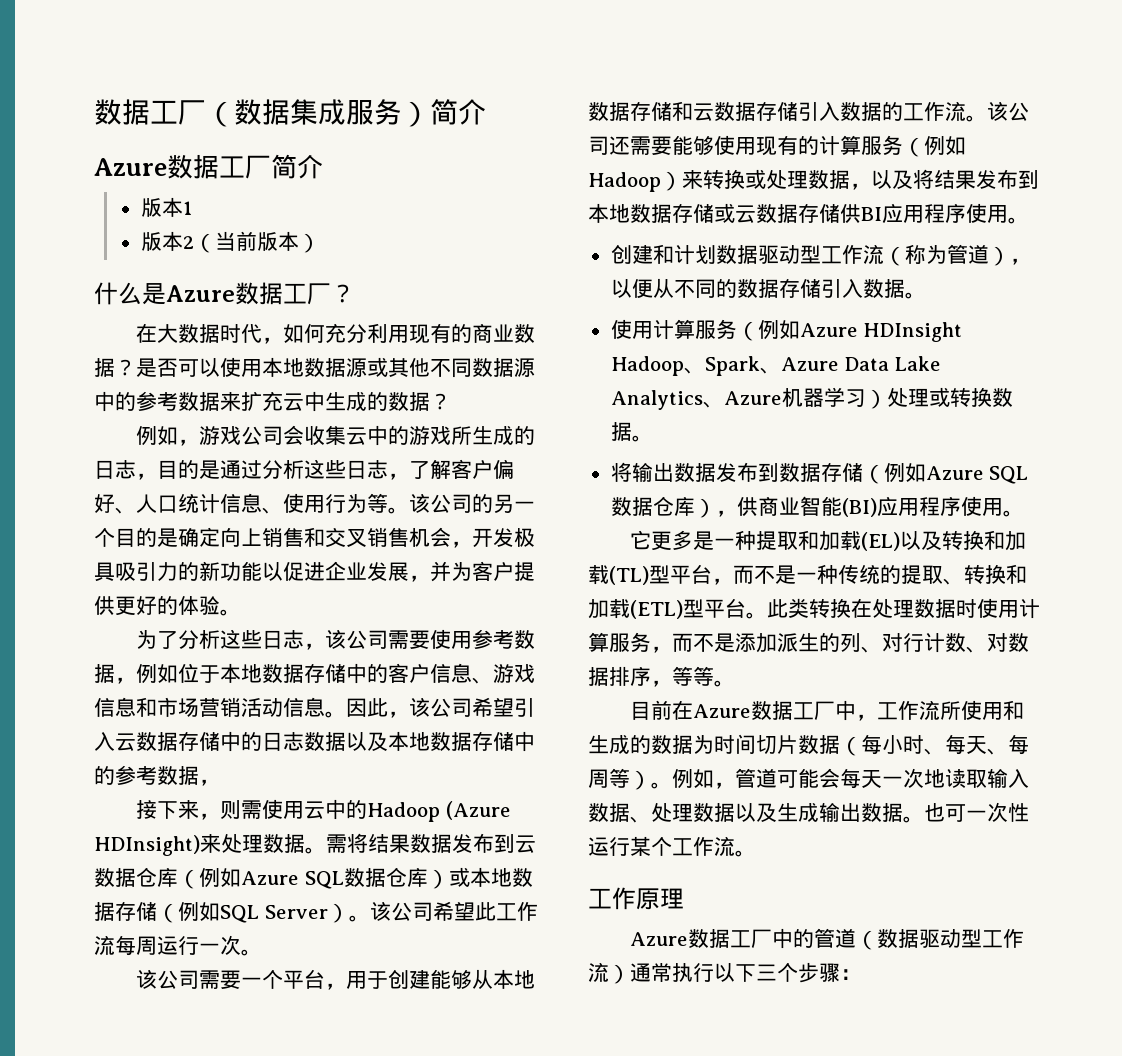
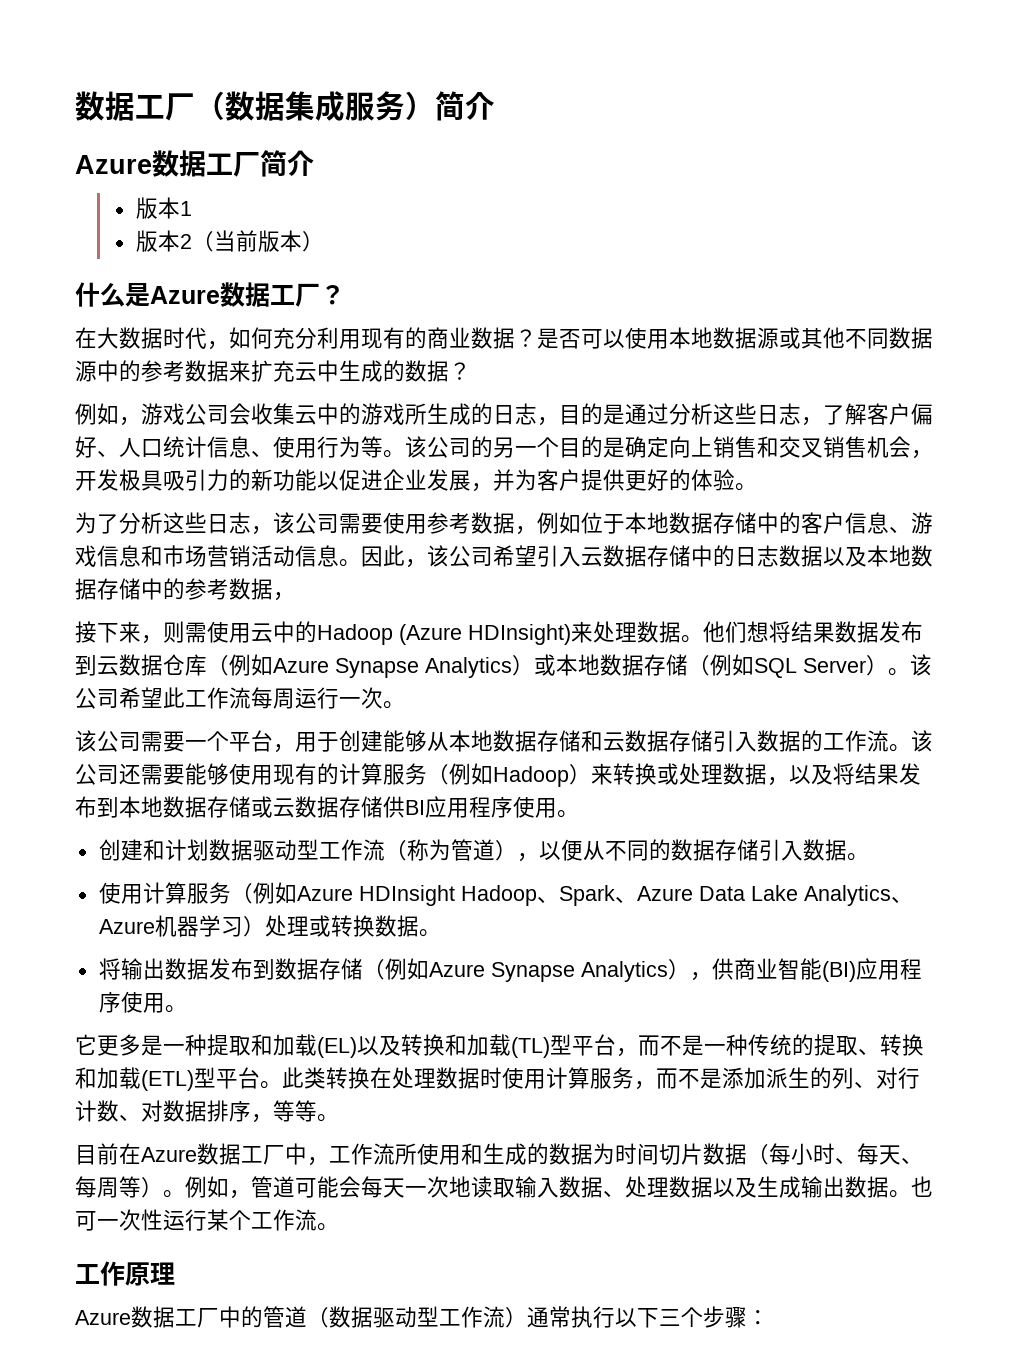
[326,834,347,853] 需 -> [703,621,769,643] 他们想
[304,867,428,889] SQL数据仓库 -> [335,657,512,678] Synapse Analytics
[989,466,1029,484] [610,496,695,516] SQL数据仓库 -> [490,961,668,982] Synapse Analytics

